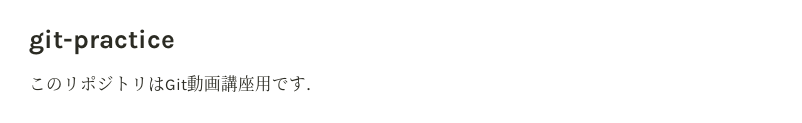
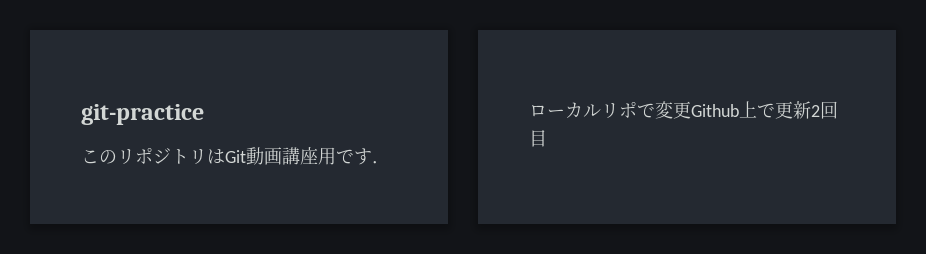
(323, 89) none -> [529,101,838,119] [529,130,547,147] ローカルリポで変更Github上で更新2回目

